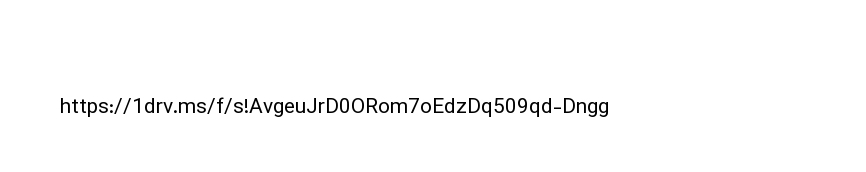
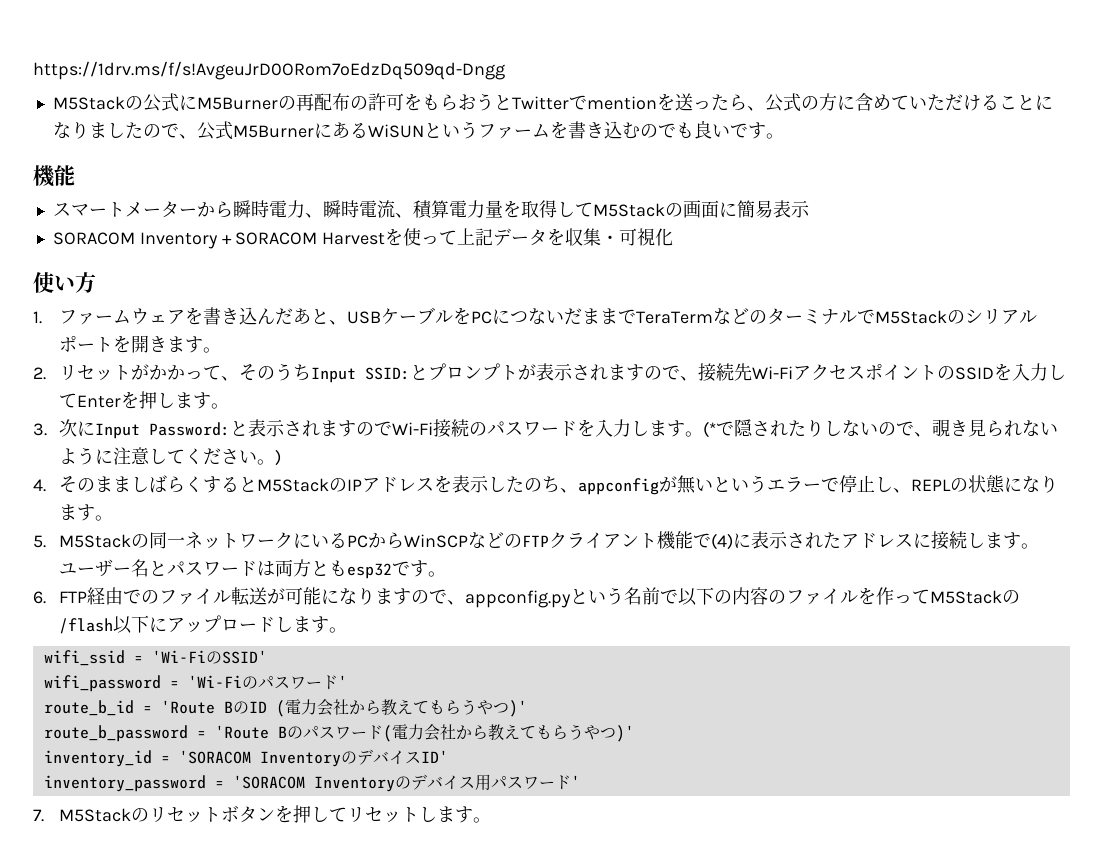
(609, 107) none -> [52,93,1053,112] [52,121,784,140] [33,165,75,187] [52,200,810,219] [52,228,674,249] [33,272,96,293] [33,307,1038,325] [59,335,222,353] [33,363,1067,383] [59,391,230,409] [33,419,1059,439] [59,447,282,466] [33,475,1059,495] [59,504,114,521] [33,531,1040,550] [59,559,447,579] [33,587,1021,608] [59,615,348,634] [43,650,267,666] [43,675,347,692] [43,699,527,717] [43,724,634,742] [43,749,448,767] [43,774,580,792] [33,805,492,823] // M5Stackの公式にM5Burnerの再配布の許可をもらおうとTwitterでmentionを送ったら、公式の方に含めていただけることになりましたので、公式M5BurnerにあるWiSUNというファームを書き込むのでも良いです。 // 機能 // スマートメーターから瞬時電力、瞬時電流、積算電力量を取得してM5Stackの画面に簡易表示 // SORACOM Inventory + SORACOM Harvestを使って上記データを収集・可視化 // 使い方 // 1.ファームウェアを書き込んだあと、USBケーブルをPCにつないだままでTeraTermなどのターミナルでM5Stackのシリアルポートを開きます。 // 2.リセットがかかって、そのうちInput SSID:とプロンプトが表示されますので、接続先Wi-FiアクセスポイントのSSIDを入力してEnterを押します。 // 3.次にInput Password:と表示されますのでWi-Fi接続のパスワードを入力します。(*で隠されたりしないので、覗き見られないように注意してください。) // 4.そのまましばらくするとM5StackのIPアドレスを表示したのち、appconfigが無いというエラーで停止し、REPLの状態になります。 // 5. M5Stackの同一ネットワークにいるPCからWinSCPなどのFTPクライアント機能で(4)に表示されたアドレスに接続します。ユーザー名とパスワードは両方ともesp32です。 // 6. FTP経由でのファイル転送が可能になりますので、appconfig.pyという名前で以下の内容のファイルを作ってM5Stackの/flash以下にアップロードします。 // wifi_ssid = 'Wi-FiのSSID' // wifi_password = 'Wi-Fiのパスワード' // route_b_id = 'Route BのID (電力会社から教えてもらうやつ)' // route_b_password = 'Route Bのパスワード(電力会社から教えてもらうやつ)' // inventory_id = 'SORACOM InventoryのデバイスID' // inventory_password = 'SORACOM Inventoryのデバイス用パスワード' // 7. M5Stackのリセットボタンを押してリセットします。

